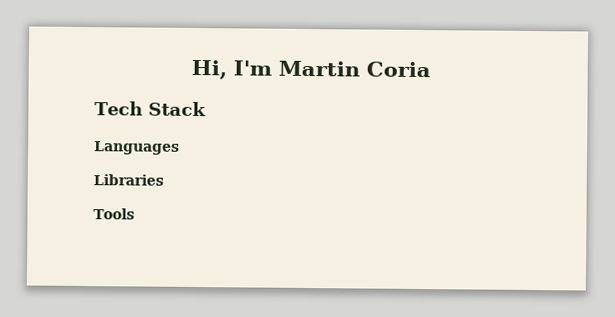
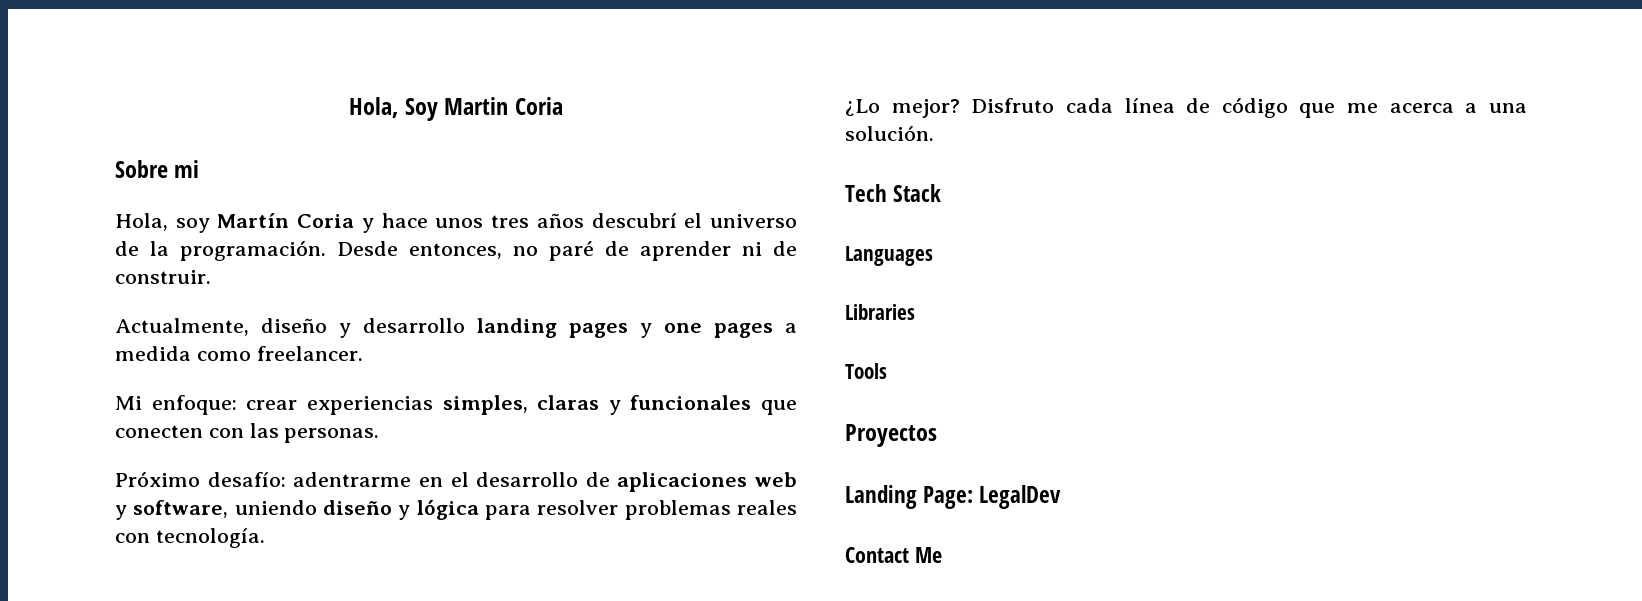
[191,59,272,80] Hi, I'm -> [349,97,438,121] Hola, Soy
(431, 69) none -> [115,160,200,178] [115,213,798,233] [115,240,797,261] [115,270,211,284] [115,318,797,338] [115,346,363,361] [115,395,797,415] [115,423,380,443] [115,471,797,492] [115,499,797,520] [115,528,265,548] [845,97,1527,118] [845,125,934,141] // Sobre mi // Hola, soy Martín Coria y hace unos tres años descubrí el universo de la programación. Desde entonces, no paré de aprender ni de construir. // Actualmente, diseño y desarrollo landing pages y one pages a medida como freelancer. // Mi enfoque: crear experiencias simples, claras y funcionales que conecten con las personas. // Próximo desafío: adentrarme en el desarrollo de aplicaciones web y software, uniendo diseño y lógica para resolver problemas reales con tecnología. // ¿Lo mejor? Disfruto cada línea de código que me acerca a una solución.
(135, 214) none -> [845,424,937,447] [845,485,1062,509] [845,547,942,563] // Proyectos // Landing Page: LegalDev // Contact Me

